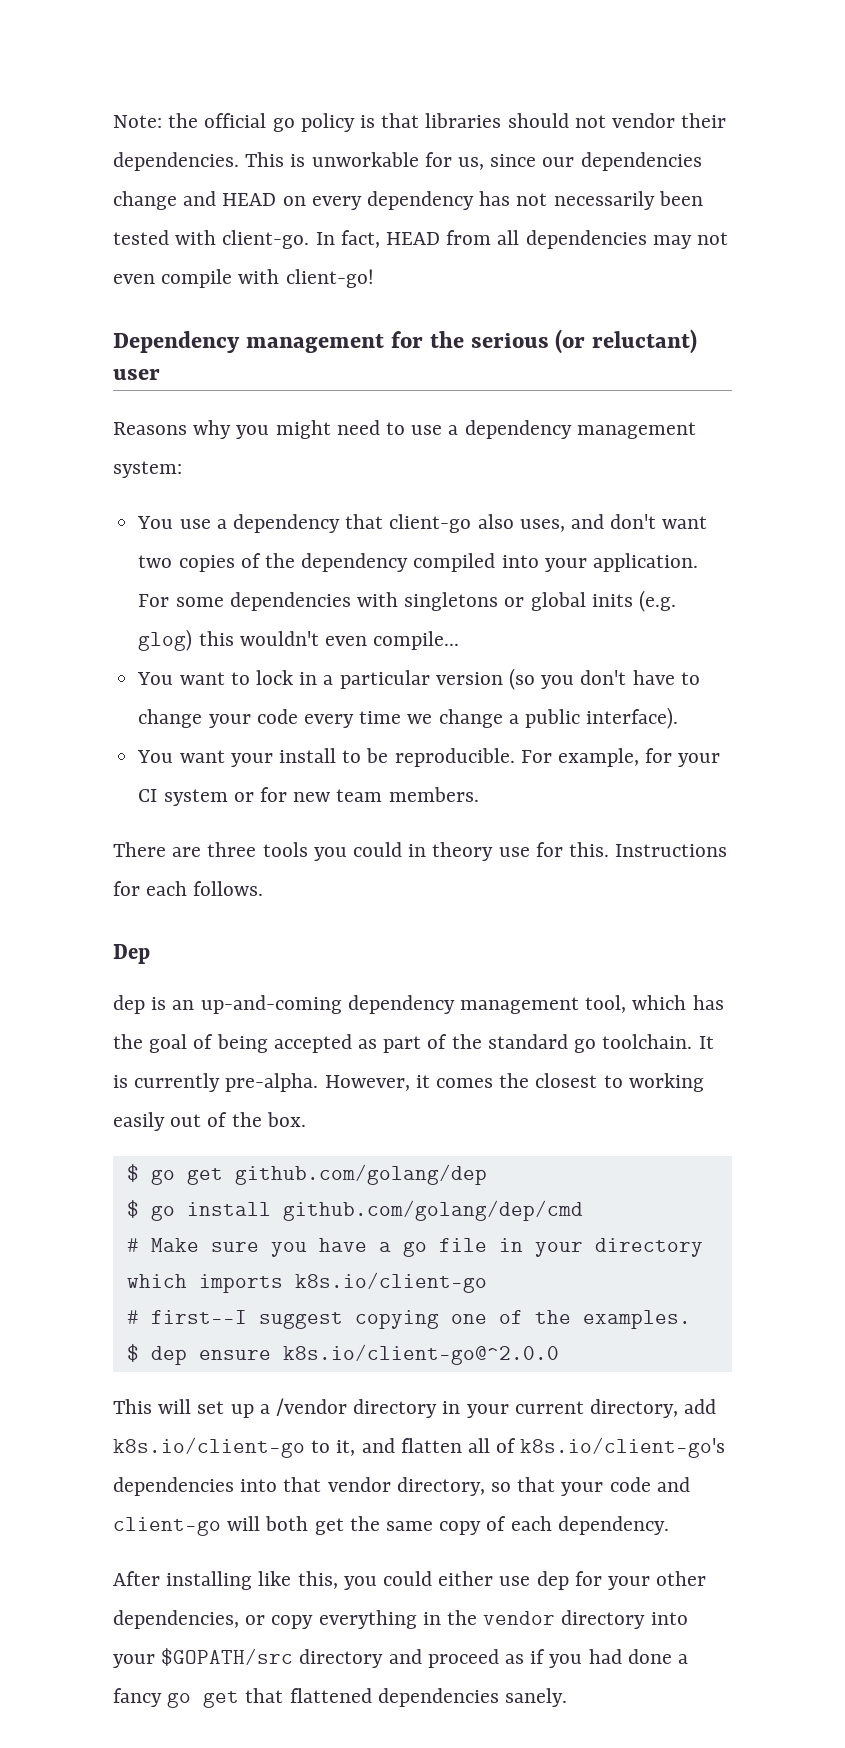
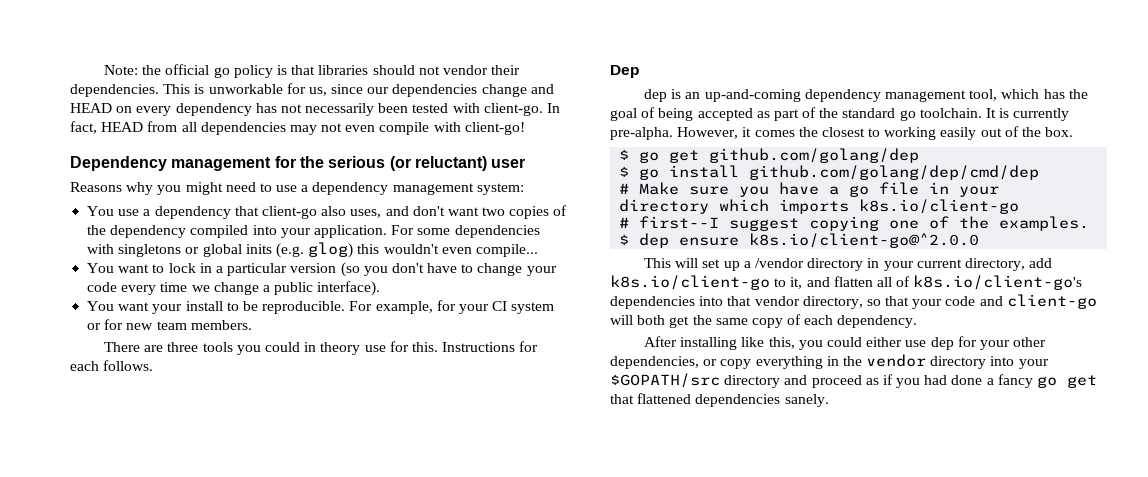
[282,1200,583,1221] github.com/golang/dep/cmd -> [749,165,1040,180] github.com/golang/dep/cmd/dep

